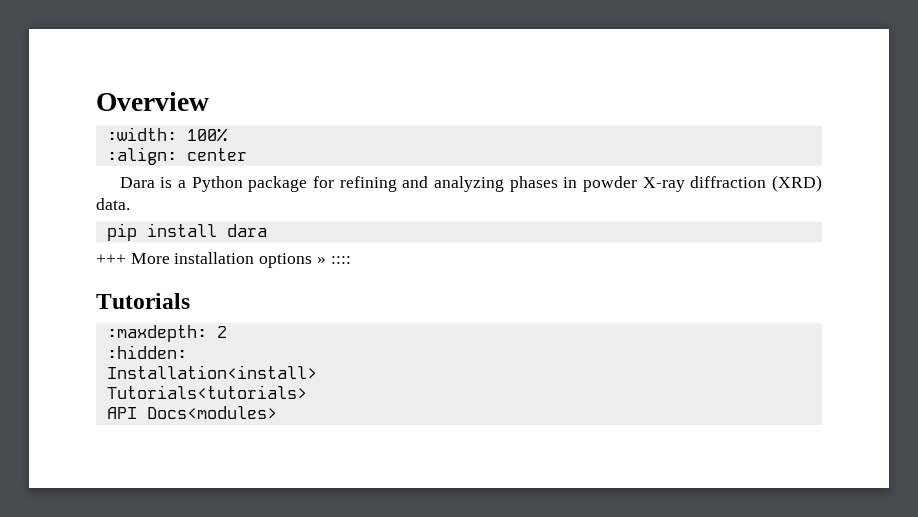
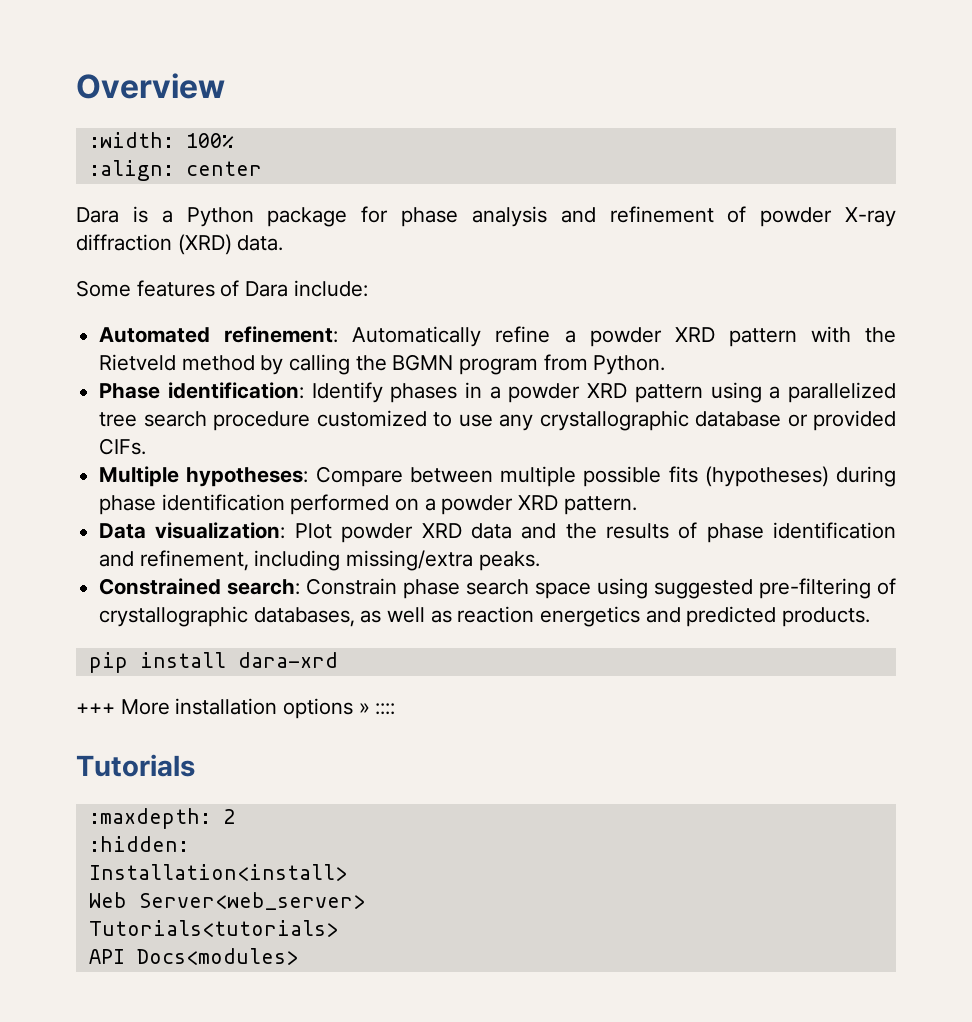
[339,176,578,192] refining and analyzing phases in -> [401,206,747,227] phase analysis and refinement of
(130, 204) none -> [76,280,368,297] [99,326,897,347] [99,354,666,375] [99,382,896,403] [99,410,896,431] [99,438,147,455] [99,466,896,487] [99,494,637,515] [99,522,897,543] [99,550,540,571] [99,578,897,599] [99,606,871,627] // Some features of Dara include: // Automated refinement: Automatically refine a powder XRD pattern with the Rietveld method by calling the BGMN program from Python. // Phase identification: Identify phases in a powder XRD pattern using a parallelized tree search procedure customized to use any crystallographic database or provided CIFs. // Multiple hypotheses: Compare between multiple possible fits (hypotheses) during phase identification performed on a powder XRD pattern. // Data visualization: Plot powder XRD data and the results of phase identification and refinement, including missing/extra peaks. // Constrained search: Constrain phase search space using suggested pre-filtering of crystallographic databases, as well as reaction energetics and predicted products.
[226,224,267,237] dara -> [237,652,338,668] dara-xrd
(317, 372) none -> [88,892,365,910] // Web Server<web_server>

